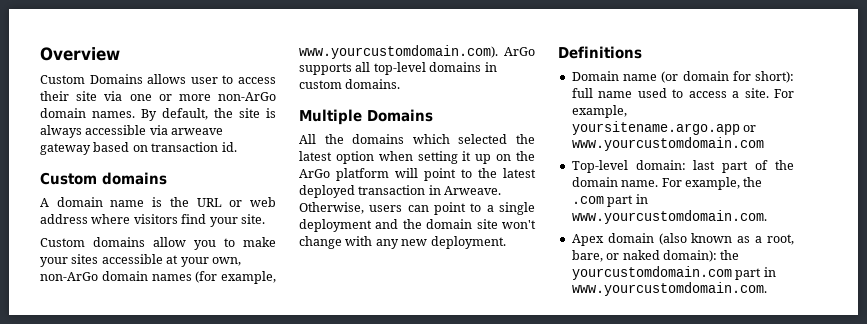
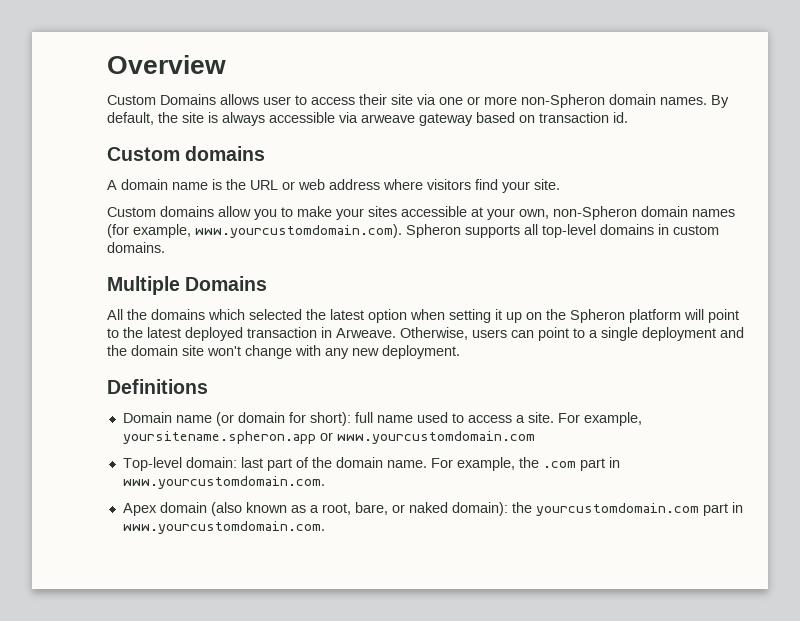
[218,92,276,101] non-ArGo -> [521,94,605,108] non-Spheron
[40,272,98,281] non-ArGo -> [553,206,637,220] non-Spheron
[504,47,535,56] ArGo -> [406,224,461,238] Spheron
[299,169,330,178] ArGo -> [570,309,625,323] Spheron
[571,121,740,135] yoursitename.argo.app -> [122,431,316,444] yoursitename.spheron.app

